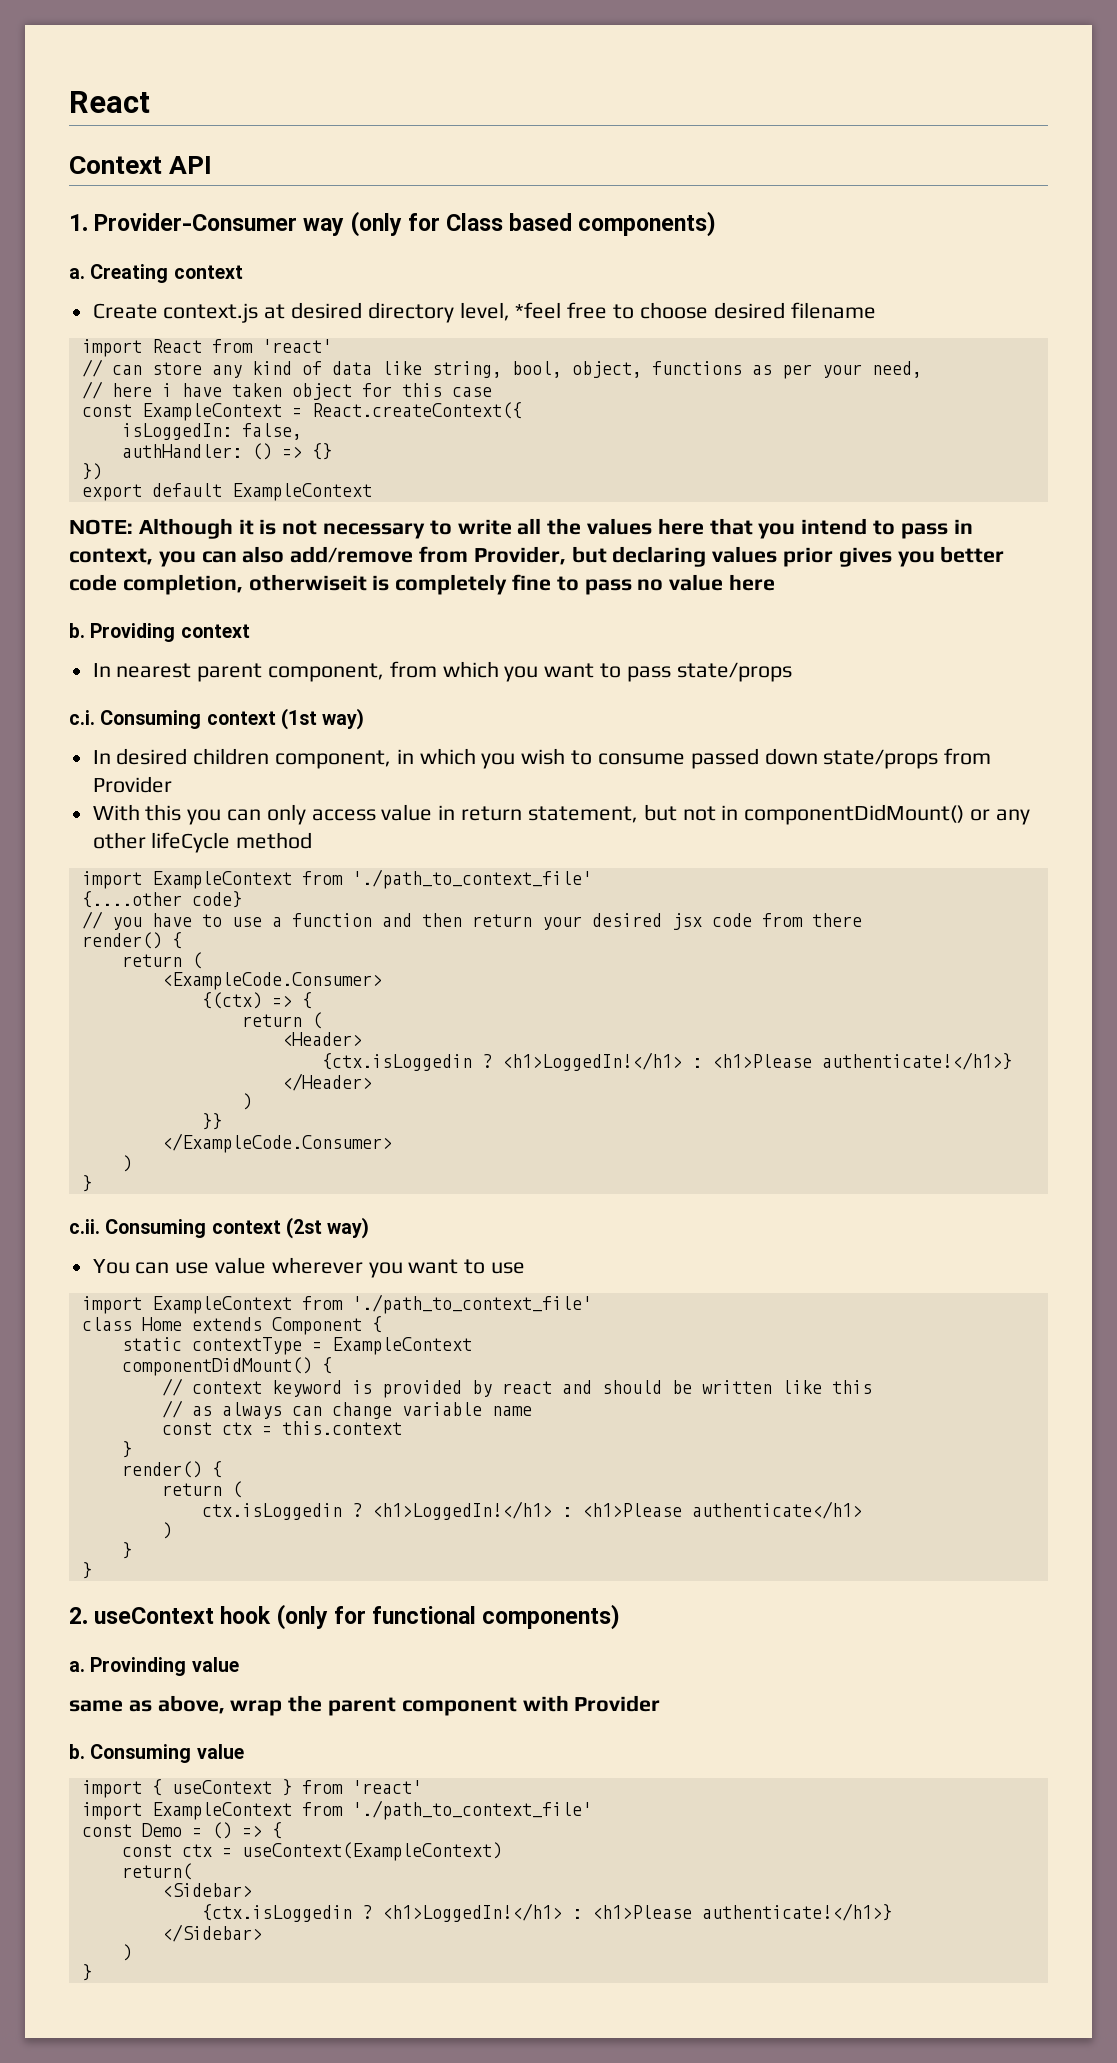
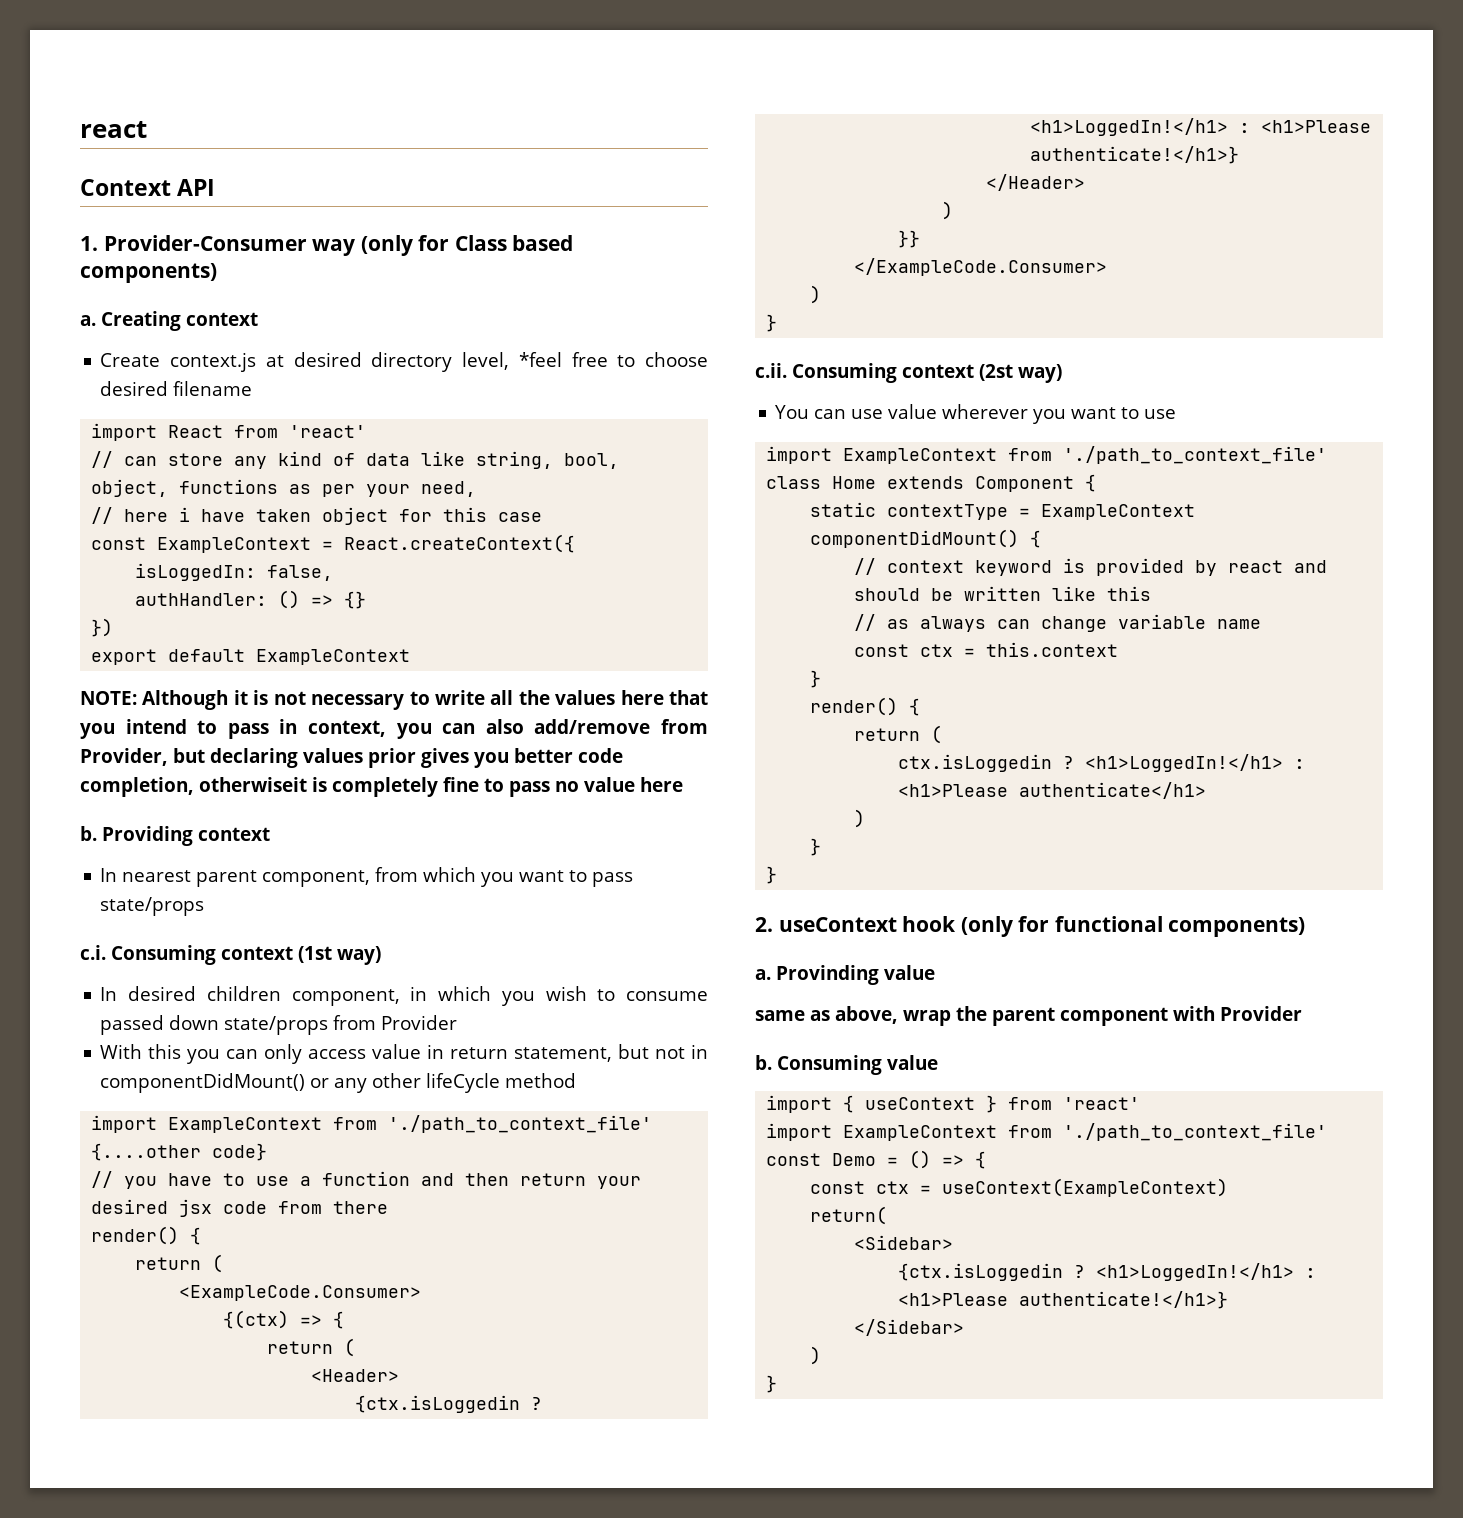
[69,91,150,113] React -> [80,120,147,138] react

